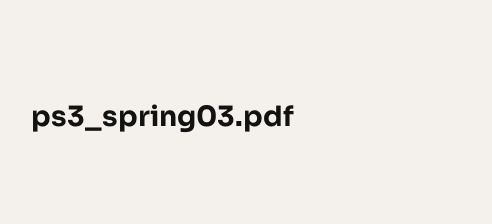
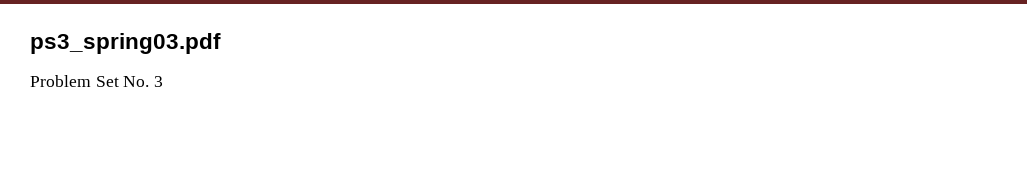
(294, 118) none -> [30,75,164,87] // Problem Set No. 3

